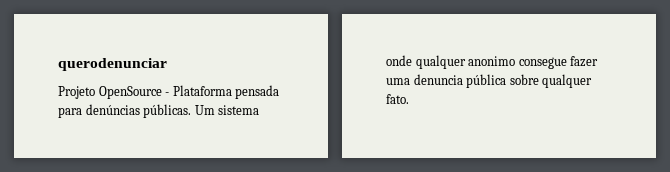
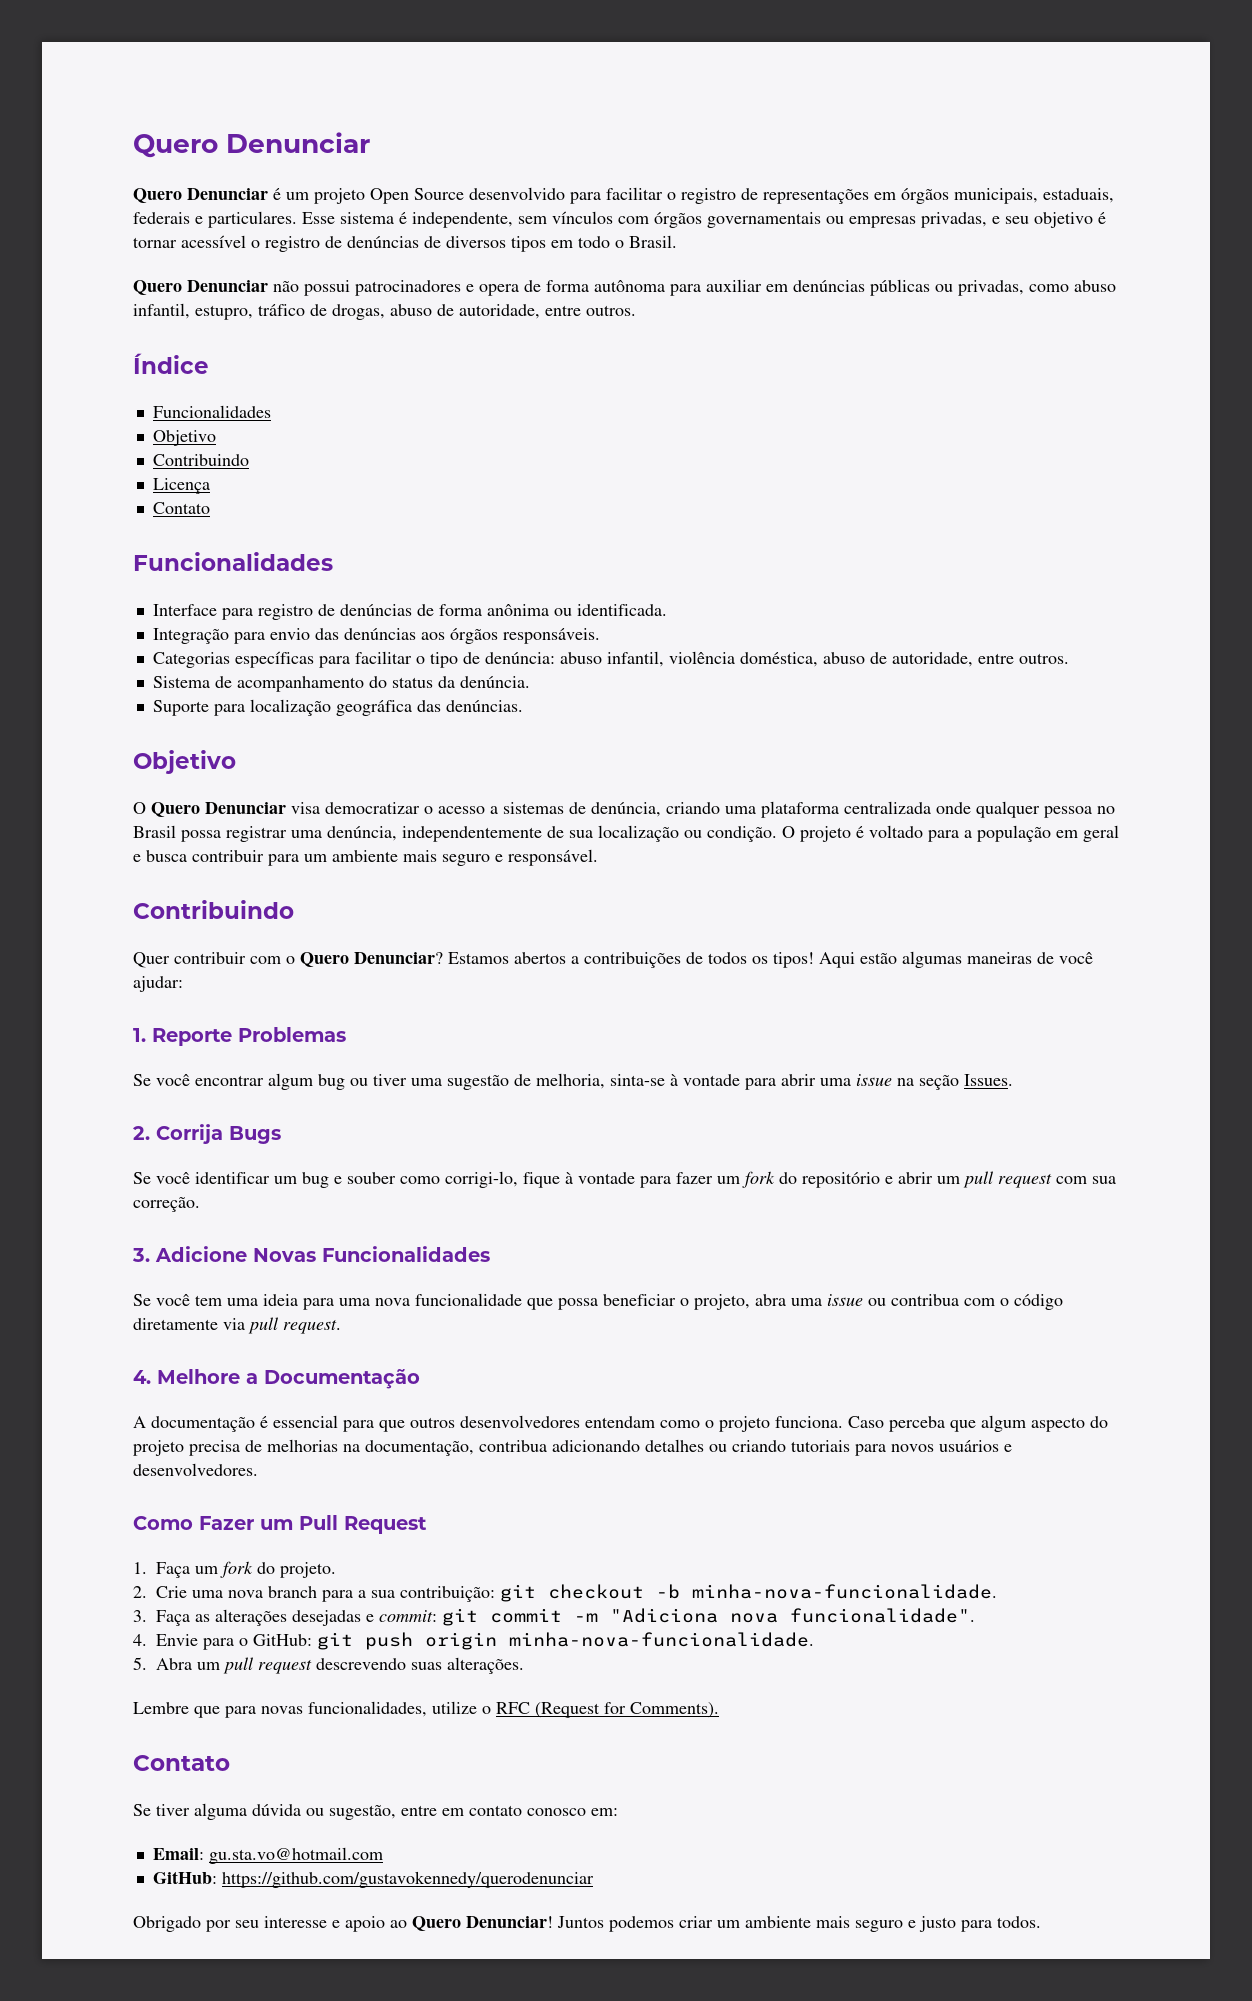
[58,58,167,71] [58,85,280,99] [58,104,260,118] [386,55,599,69] [386,74,593,88] [386,94,409,104] querodenunciar // Projeto OpenSource - Plataforma pensada para denúncias públicas. Um sistema onde qualquer anonimo consegue fazer uma denuncia pública sobre qualquer fato. -> [133,132,370,158] [133,187,1114,204] [133,211,1106,228] [133,235,677,252] [133,279,1116,296] [133,303,636,320] [133,353,209,374] [152,405,271,418] [152,430,216,446] [152,454,249,466] [152,478,210,494] [152,502,210,514] [133,552,333,571] [152,604,667,620] [152,628,600,644] [152,651,1069,668] [152,676,530,692] [152,699,523,716] [133,750,236,774] [133,801,1115,818] [133,825,1119,842] [133,849,598,866] [133,900,294,919] [133,951,1093,968] [133,976,183,992] [133,1027,346,1046] [133,1073,1013,1090] [133,1124,281,1144] [133,1171,1116,1188] [133,1197,200,1212] [132,1246,490,1262] [133,1293,1063,1310] [133,1317,341,1334] [133,1369,420,1389] [133,1415,1108,1432] [133,1439,1012,1456] [133,1463,258,1476] [133,1515,427,1534] [133,1561,336,1578] [133,1584,997,1602] [133,1608,975,1626] [133,1632,814,1650] [133,1657,524,1674] [133,1701,719,1718] [133,1755,230,1771] [133,1803,618,1820] [152,1847,383,1864] [152,1871,594,1888] [133,1916,1041,1932] Quero Denunciar // Quero Denunciar é um projeto Open Source desenvolvido para facilitar o registro de representações em órgãos municipais, estaduais, federais e particulares. Esse sistema é independente, sem vínculos com órgãos governamentais ou empresas privadas, e seu objetivo é tornar acessível o registro de denúncias de diversos tipos em todo o Brasil. // Quero Denunciar não possui patrocinadores e opera de forma autônoma para auxiliar em denúncias públicas ou privadas, como abuso infantil, estupro, tráfico de drogas, abuso de autoridade, entre outros. // Índice // Funcionalidades // Objetivo // Contribuindo // Licença // Contato // Funcionalidades // Interface para registro de denúncias de forma anônima ou identificada. // Integração para envio das denúncias aos órgãos responsáveis. // Categorias específicas para facilitar o tipo de denúncia: abuso infantil, violência doméstica, abuso de autoridade, entre outros. // Sistema de acompanhamento do status da denúncia. // Suporte para localização geográfica das denúncias. // Objetivo // O Quero Denunciar visa democratizar o acesso a sistemas de denúncia, criando uma plataforma centralizada onde qualquer pessoa no Brasil possa registrar uma denúncia, independentemente de sua localização ou condição. O projeto é voltado para a população em geral e busca contribuir para um ambiente mais seguro e responsável. // Contribuindo // Quer contribuir com o Quero Denunciar? Estamos abertos a contribuições de todos os tipos! Aqui estão algumas maneiras de você ajudar: // 1. Reporte Problemas // Se você encontrar algum bug ou tiver uma sugestão de melhoria, sinta-se à vontade para abrir uma issue na seção Issues. // 2. Corrija Bugs // Se você identificar um bug e souber como corrigi-lo, fique à vontade para fazer um fork do repositório e abrir um pull request com sua correção. // 3. Adicione Novas Funcionalidades // Se você tem uma ideia para uma nova funcionalidade que possa beneficiar o projeto, abra uma issue ou contribua com o código diretamente via pull request. // 4. Melhore a Documentação // A documentação é essencial para que outros desenvolvedores entendam como o projeto funciona. Caso perceba que algum aspecto do projeto precisa de melhorias na documentação, contribua adicionando detalhes ou criando tutoriais para novos usuários e desenvolvedores. // Como Fazer um Pull Request // 1. Faça um fork do projeto. // 2. Crie uma nova branch para a sua contribuição: git checkout -b minha-nova-funcionalidade. // 3. Faça as alterações desejadas e commit: git commit -m "Adiciona nova funcionalidade". // 4. Envie para o GitHub: git push origin minha-nova-funcionalidade. // 5. Abra um pull request descrevendo suas alterações. // Lembre que para novas funcionalidades, utilize o RFC (Request for Comments). // Contato // Se tiver alguma dúvida ou sugestão, entre em contato conosco em: // Email: gu.sta.vo@hotmail.com // GitHub: https://github.com/gustavokennedy/querodenunciar // Obrigado por seu interesse e apoio ao Quero Denunciar! Juntos podemos criar um ambiente mais seguro e justo para todos.

